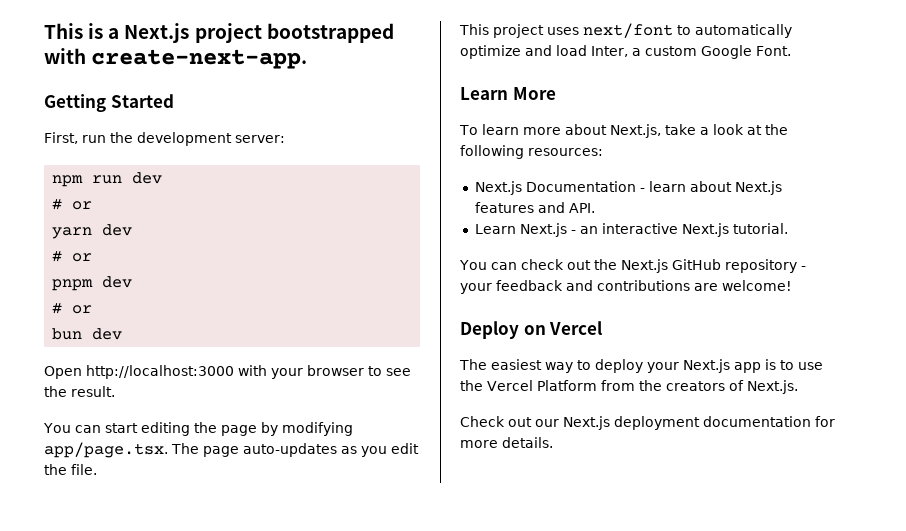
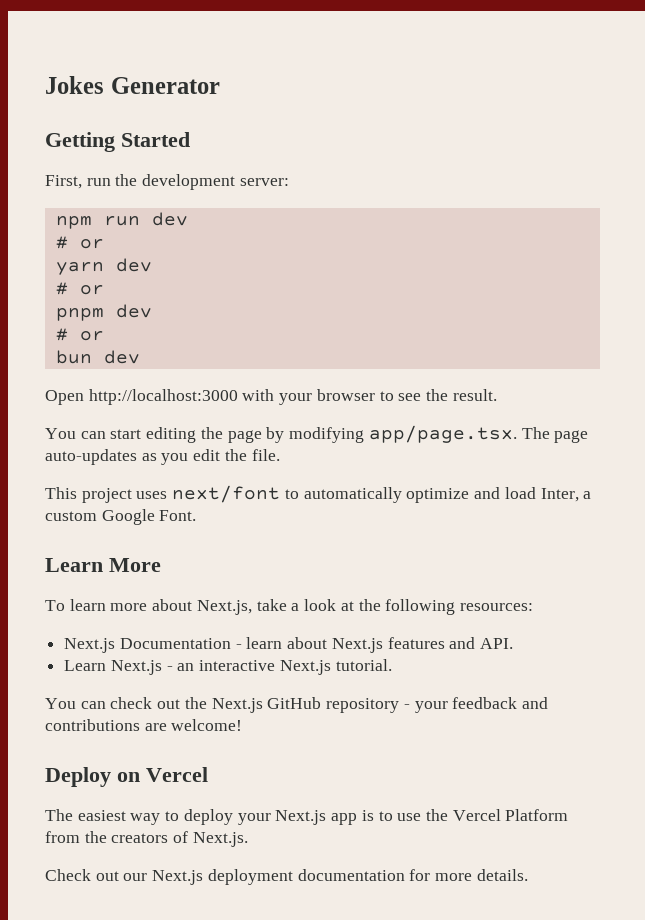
[44,23,394,43] [44,48,308,69] This is a Next.js project bootstrapped with create-next-app. -> [45,76,220,94] Jokes Generator

